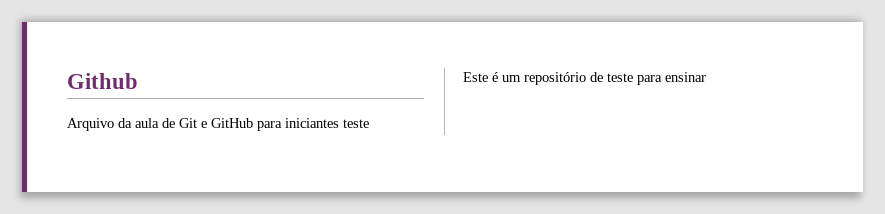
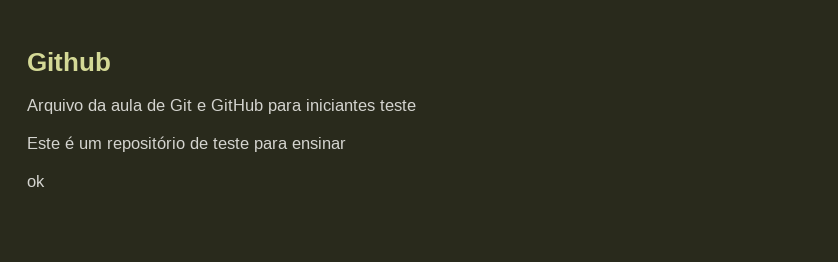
(706, 77) none -> [27,175,45,187] // ok

